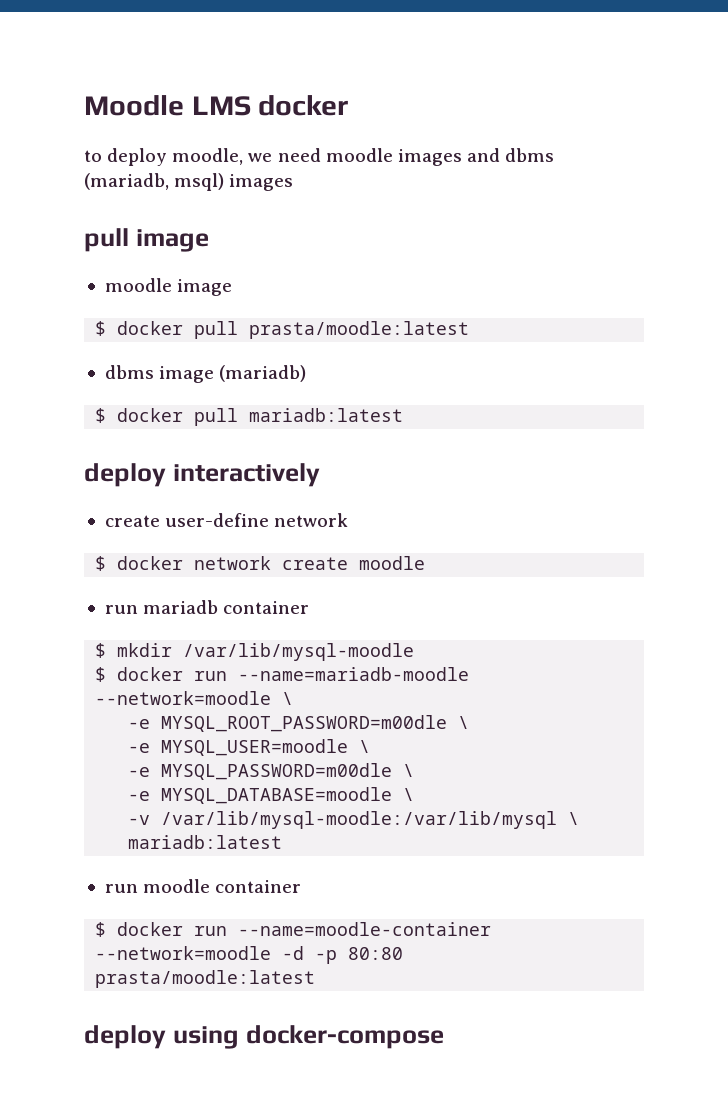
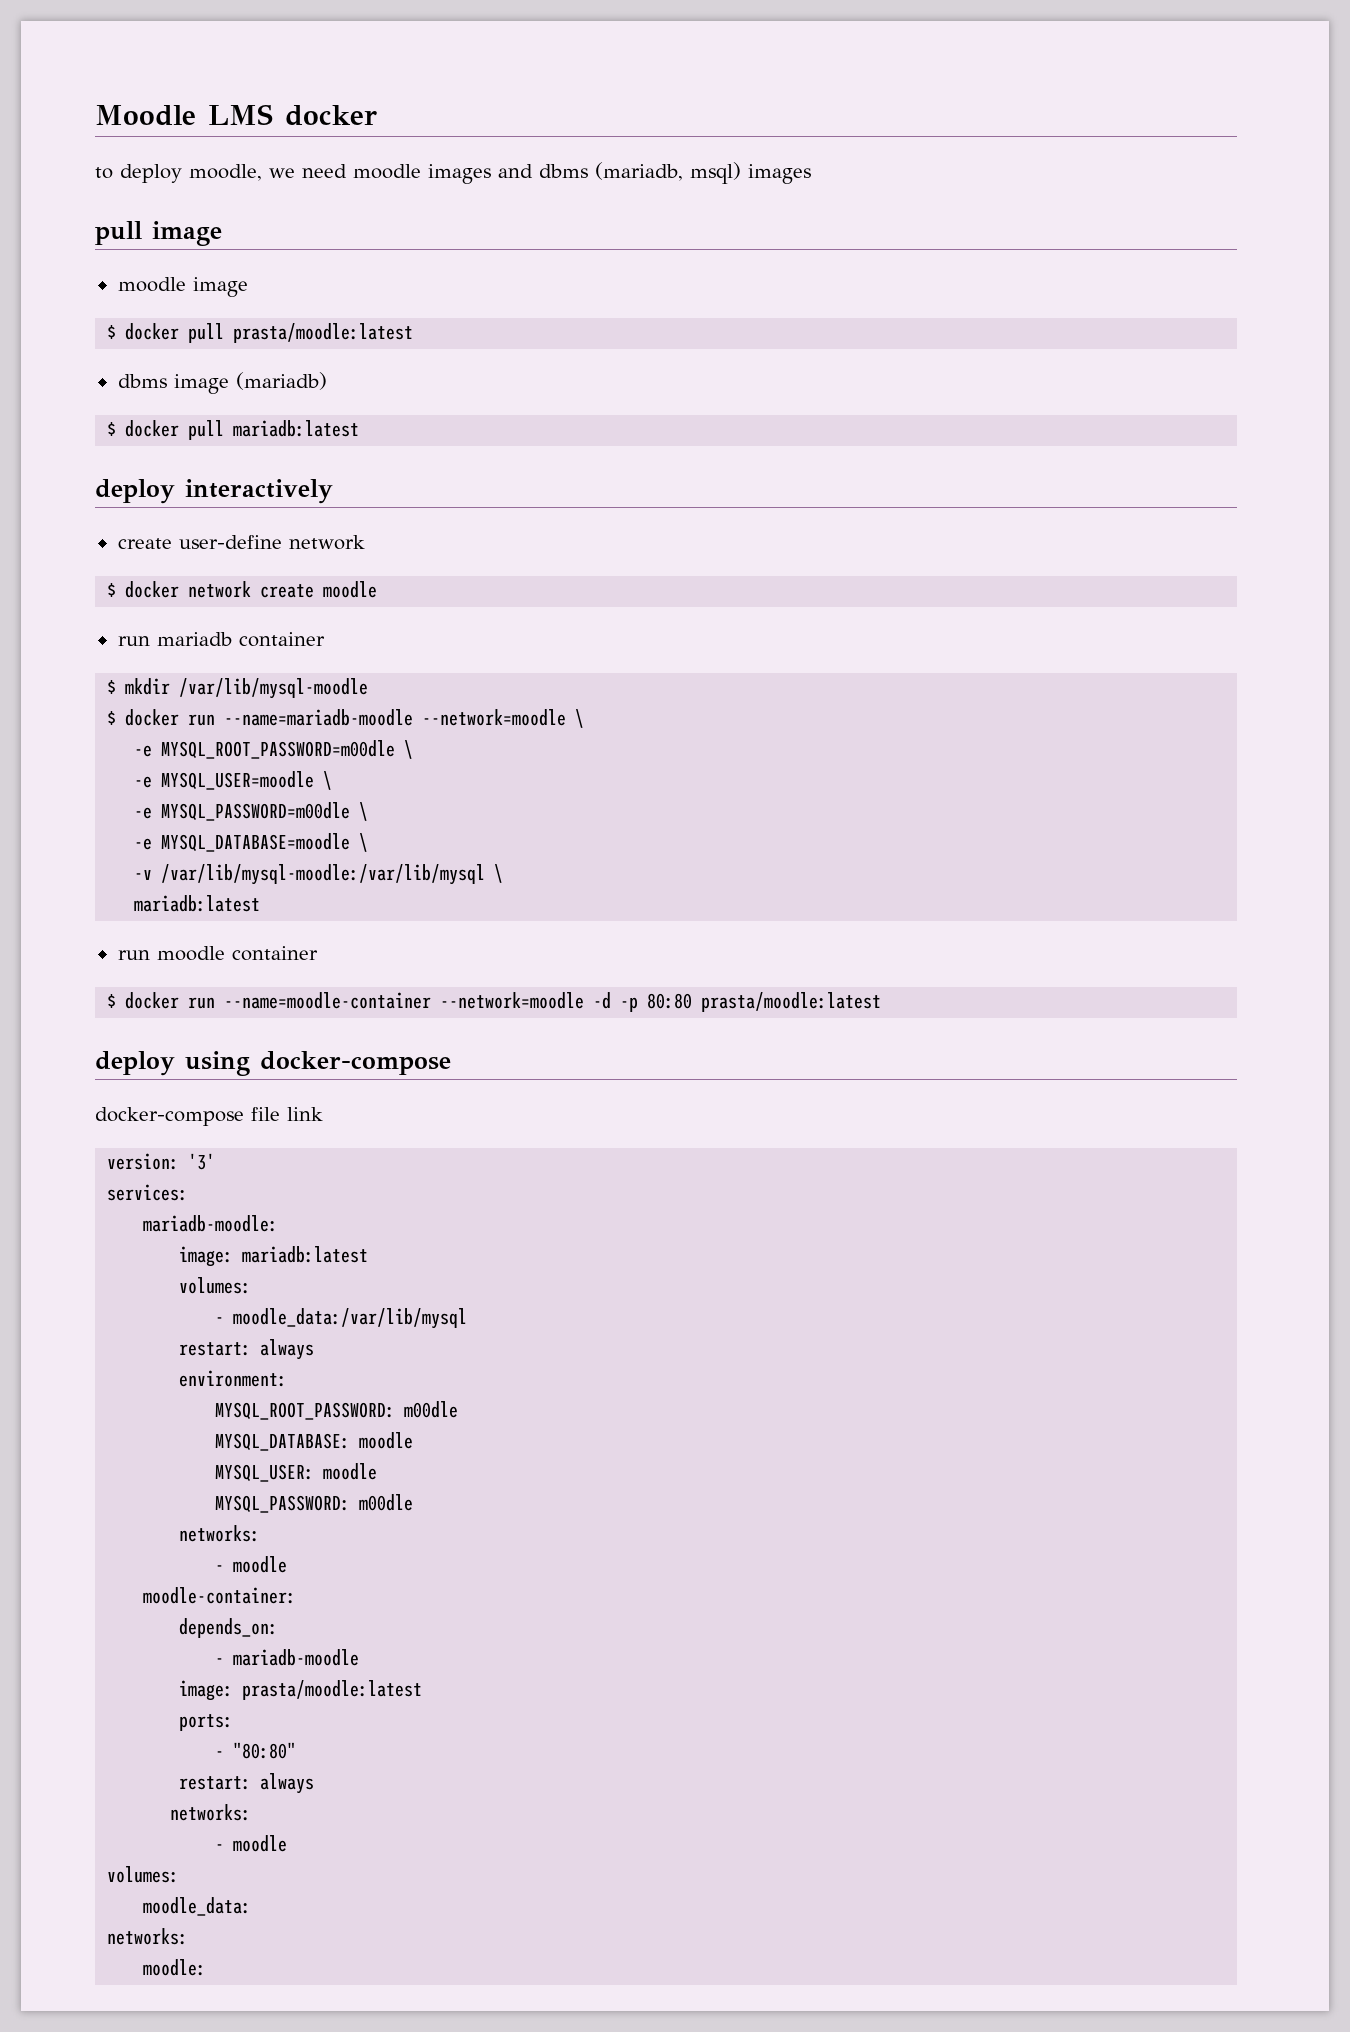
(444, 1037) none -> [95,1107,323,1126] [107,1153,216,1170] [107,1184,189,1201] [143,1215,279,1232] [179,1246,369,1267] [179,1277,252,1294] [215,1308,468,1329] [179,1339,315,1360] [179,1370,288,1387] [215,1401,459,1420] [215,1432,414,1451] [215,1463,378,1482] [215,1494,414,1513] [179,1525,261,1542] [215,1556,288,1573] [143,1587,297,1604] [179,1618,279,1638] [215,1649,360,1666] [179,1680,423,1701] [179,1714,234,1731] [215,1742,297,1759] [179,1773,315,1794] [170,1804,252,1821] [215,1835,288,1852] [107,1866,180,1883] [143,1897,252,1916] [107,1928,189,1945] [143,1959,207,1976] // docker-compose file link // version: '3' // services: // mariadb-moodle: // image: mariadb:latest // volumes: // - moodle_data:/var/lib/mysql // restart: always // environment: // MYSQL_ROOT_PASSWORD: m00dle // MYSQL_DATABASE: moodle // MYSQL_USER: moodle // MYSQL_PASSWORD: m00dle // networks: // - moodle // moodle-container: // depends_on: // - mariadb-moodle // image: prasta/moodle:latest // ports: // - "80:80" // restart: always // networks: // - moodle // volumes: // moodle_data: // networks: // moodle:

